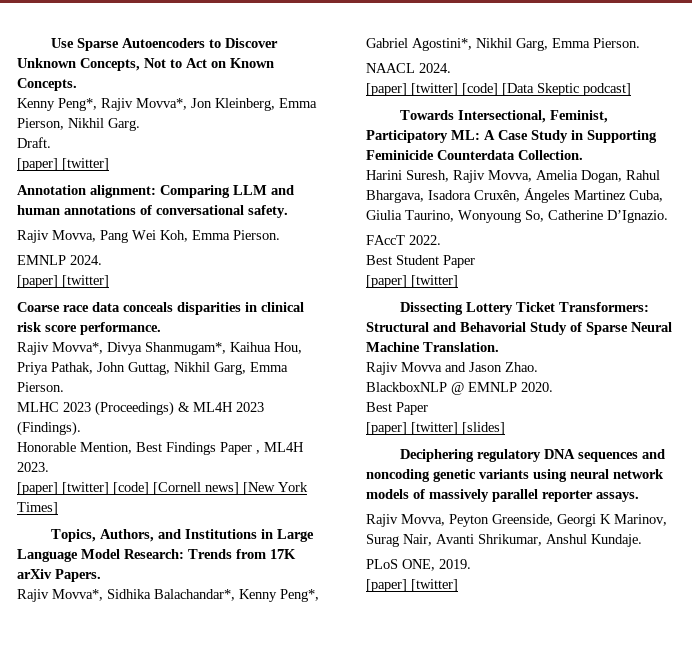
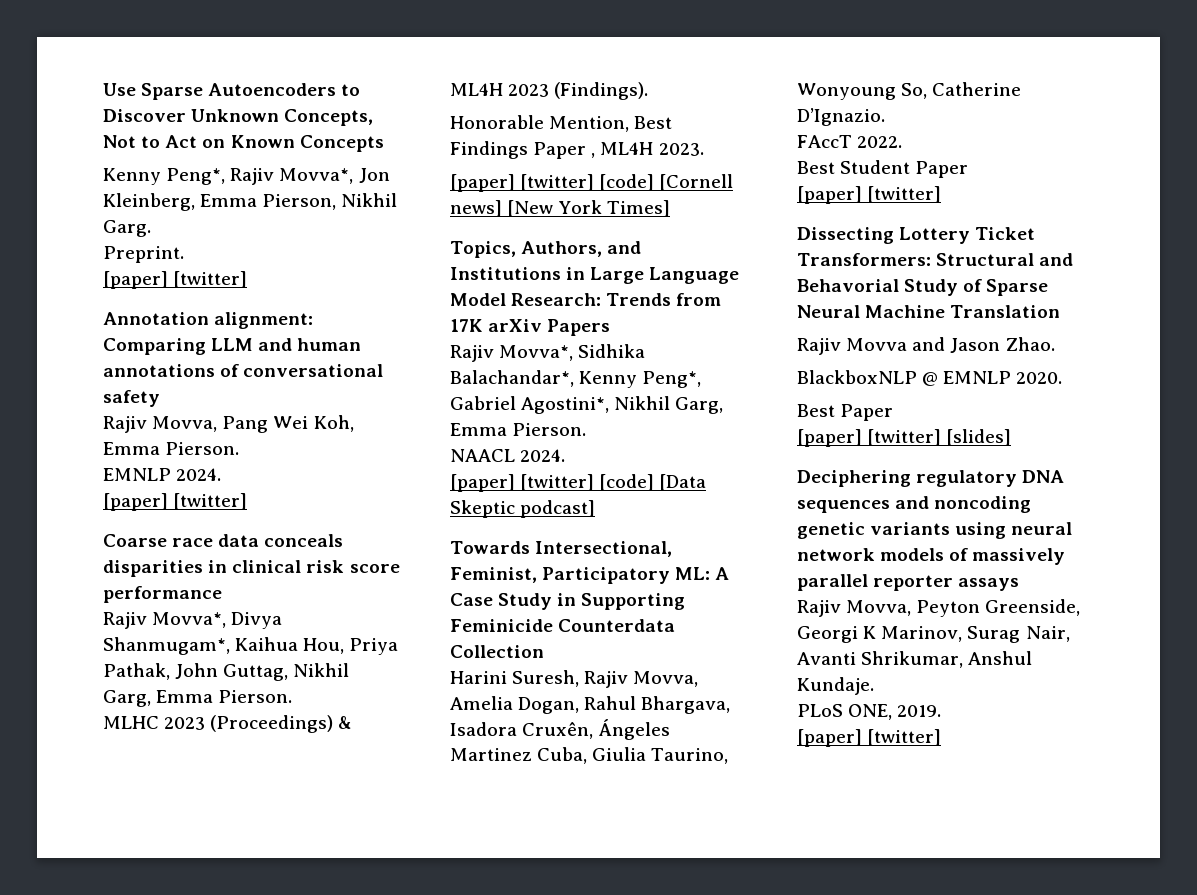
[17,78,77,91] Concepts. -> [299,135,384,152] Concepts
[17,137,51,148] Draft. -> [103,246,184,263] Preprint.
[248,205,288,218] safety. -> [103,390,160,407] safety
[80,322,161,335] performance. -> [103,586,222,603] performance
[55,569,101,582] Papers. -> [547,319,611,336] Papers
[518,150,583,160] Collection. -> [450,645,544,658] Collection
[423,342,499,352] Translation. -> [950,305,1061,318] Translation
[596,492,639,502] assays. -> [958,578,1020,591] assays

